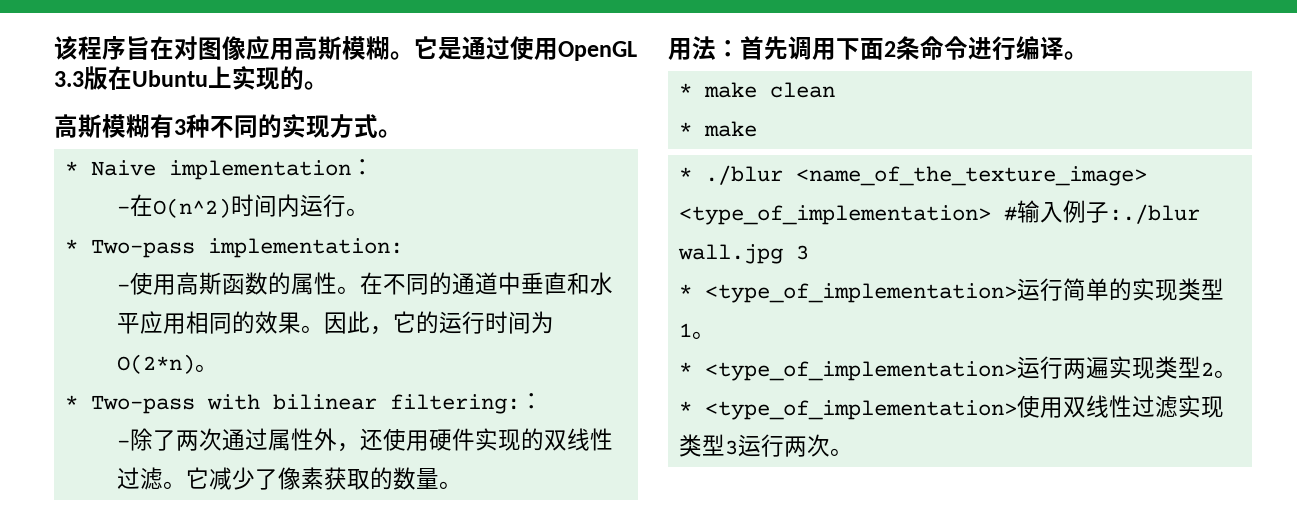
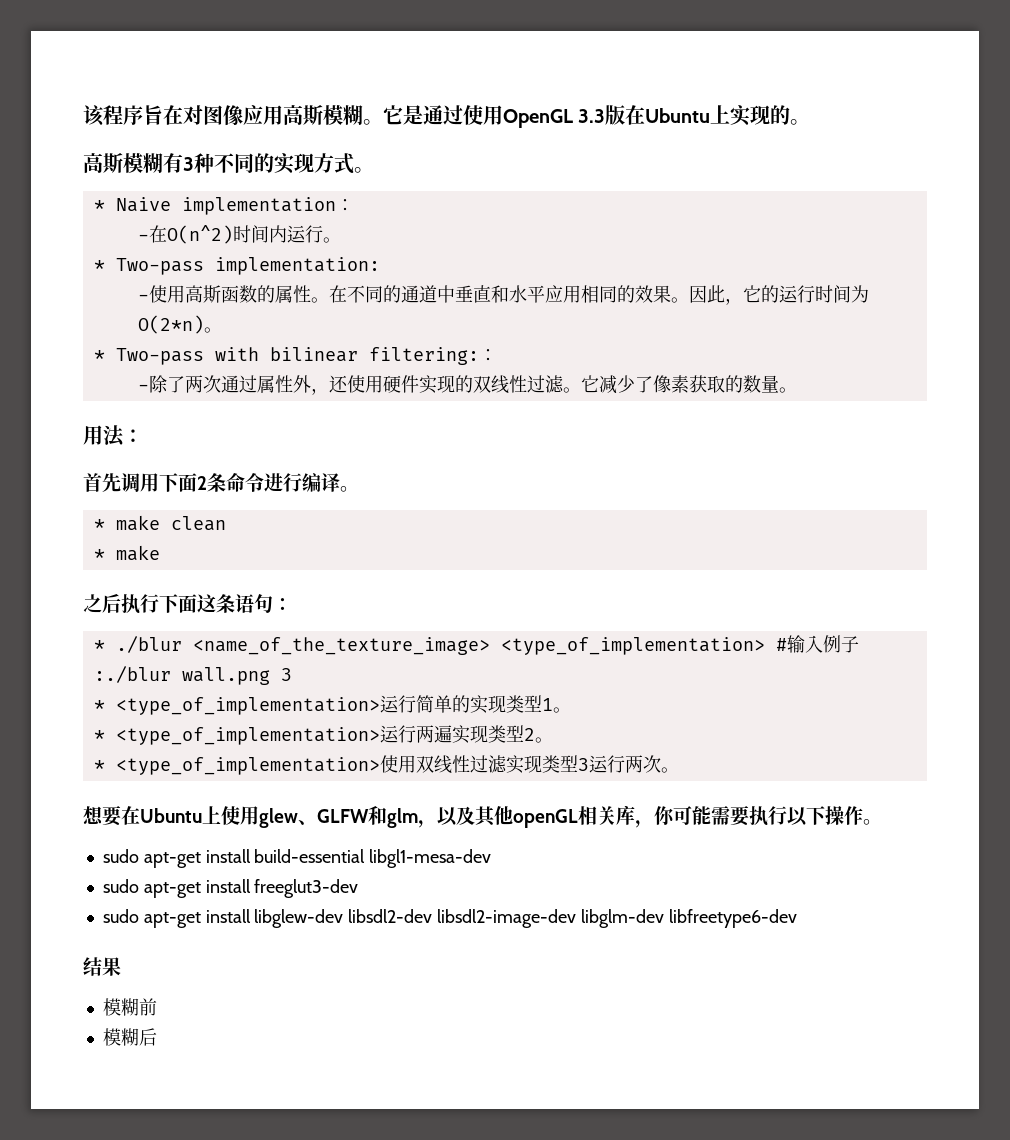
(740, 48) none -> (143, 436) //
(757, 129) none -> [83,594,292,614] // 之后执行下面这条语句：
[677,244,783,264] wall.jpg -> [181,667,270,685] wall.png
(853, 452) none -> [83,805,882,828] [102,849,492,868] [102,879,359,898] [102,909,797,928] [83,957,121,976] [102,998,157,1016] [102,1028,157,1046] // 想要在Ubuntu上使用glew、GLFW和glm，以及其他openGL相关库，你可能需要执行以下操作。 // sudo apt-get install build-essential libgl1-mesa-dev // sudo apt-get install freeglut3-dev // sudo apt-get install libglew-dev libsdl2-dev libsdl2-image-dev libglm-dev libfreetype6-dev // 结果 // 模糊前 // 模糊后

